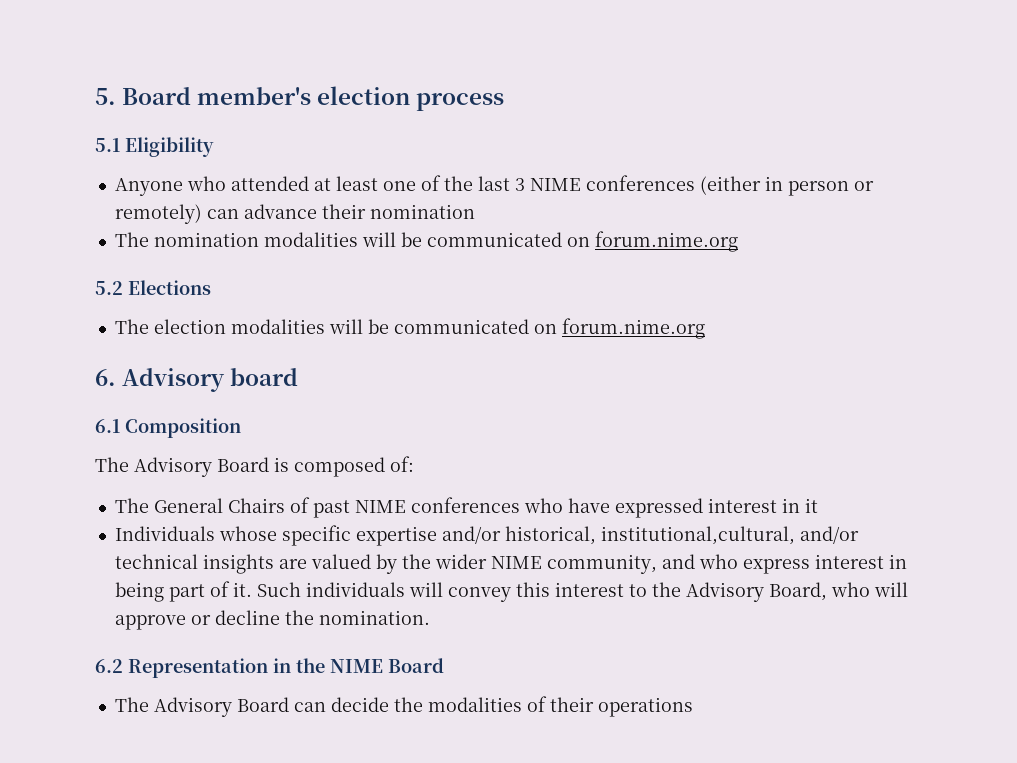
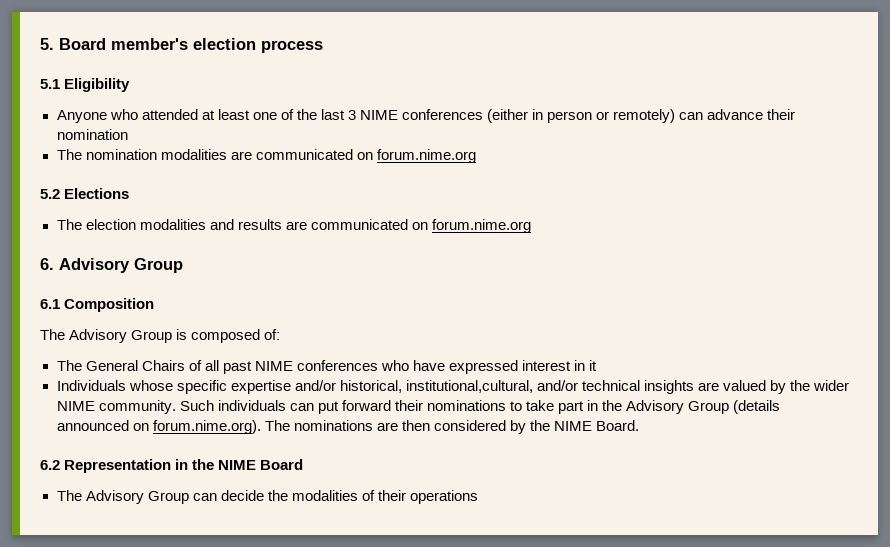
[361,232,422,247] will be -> [230,151,252,160] are
[328,319,389,334] will be -> [209,219,307,230] and results are
[230,368,299,386] board -> [134,258,183,273] Group
[217,457,269,472] Board -> [131,330,173,343] Group
(310, 505) none -> [204,360,219,371] all
[546,554,907,574] [114,581,908,602] [114,610,430,630] community, and who express interest in being part of it. Such individuals will convey this interest to the Advisory Board, who will approve or decline the nomination. -> [98,400,781,414] [56,420,640,434] community. Such individuals can put forward their nominations to take part in the Advisory Group (details announced on forum.nime.org). The nominations are then considered by the NIME Board.
[236,697,289,712] Board -> [147,491,189,504] Group

